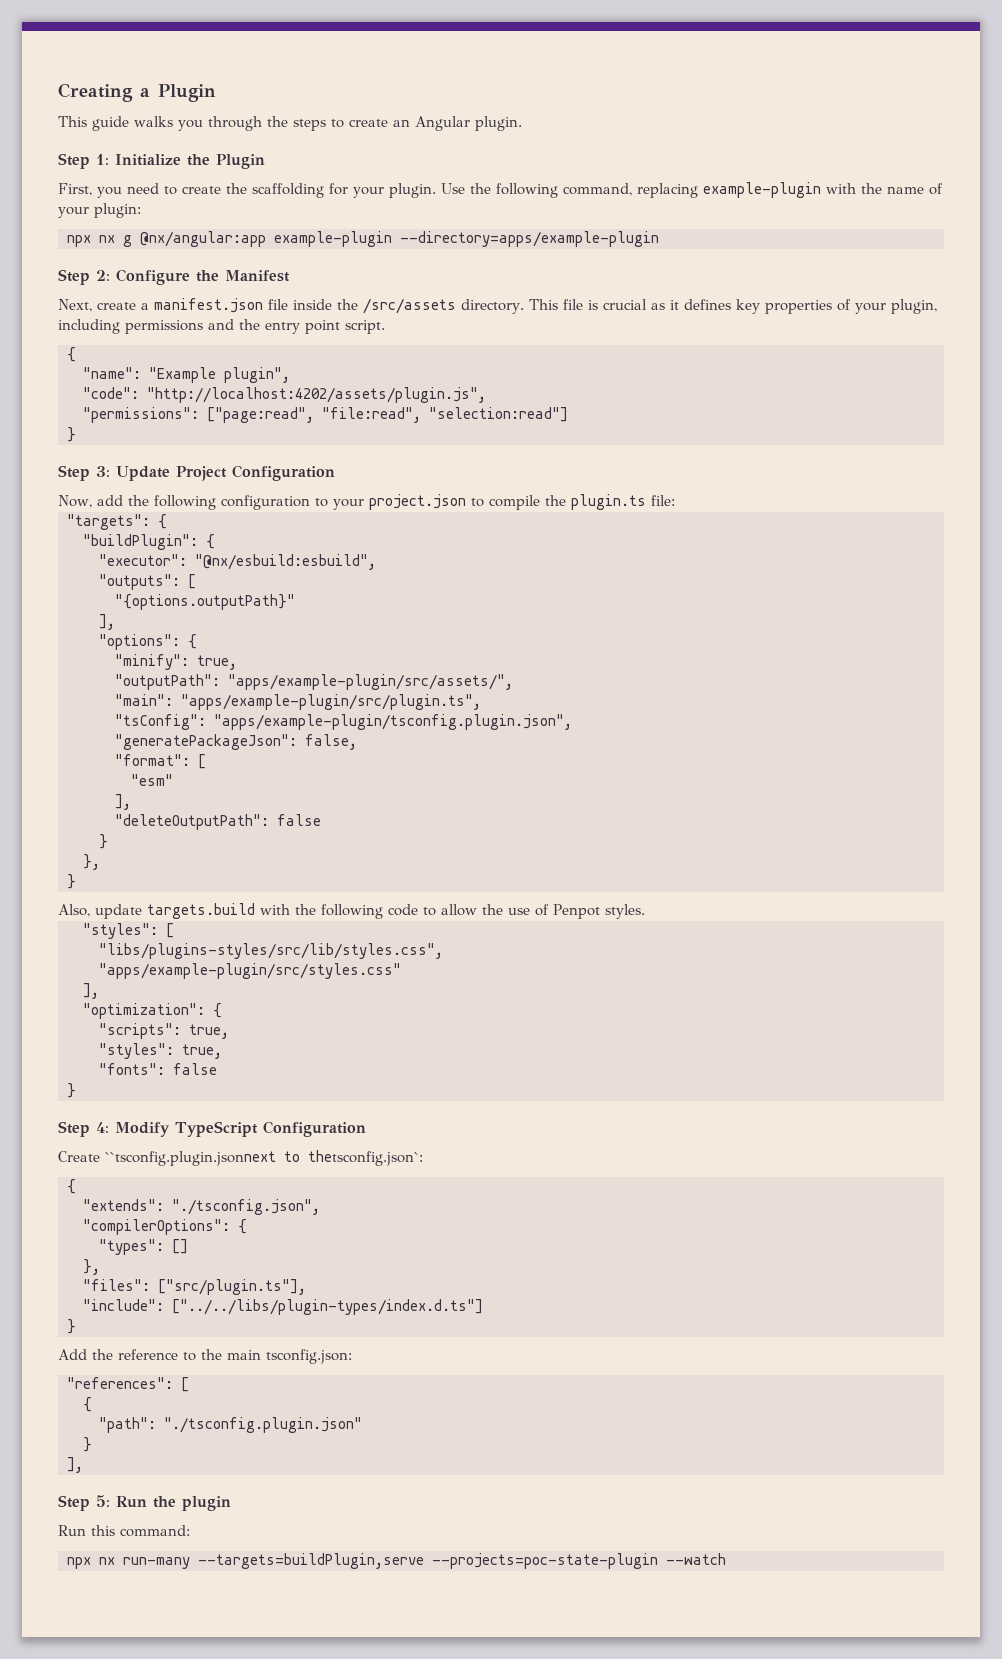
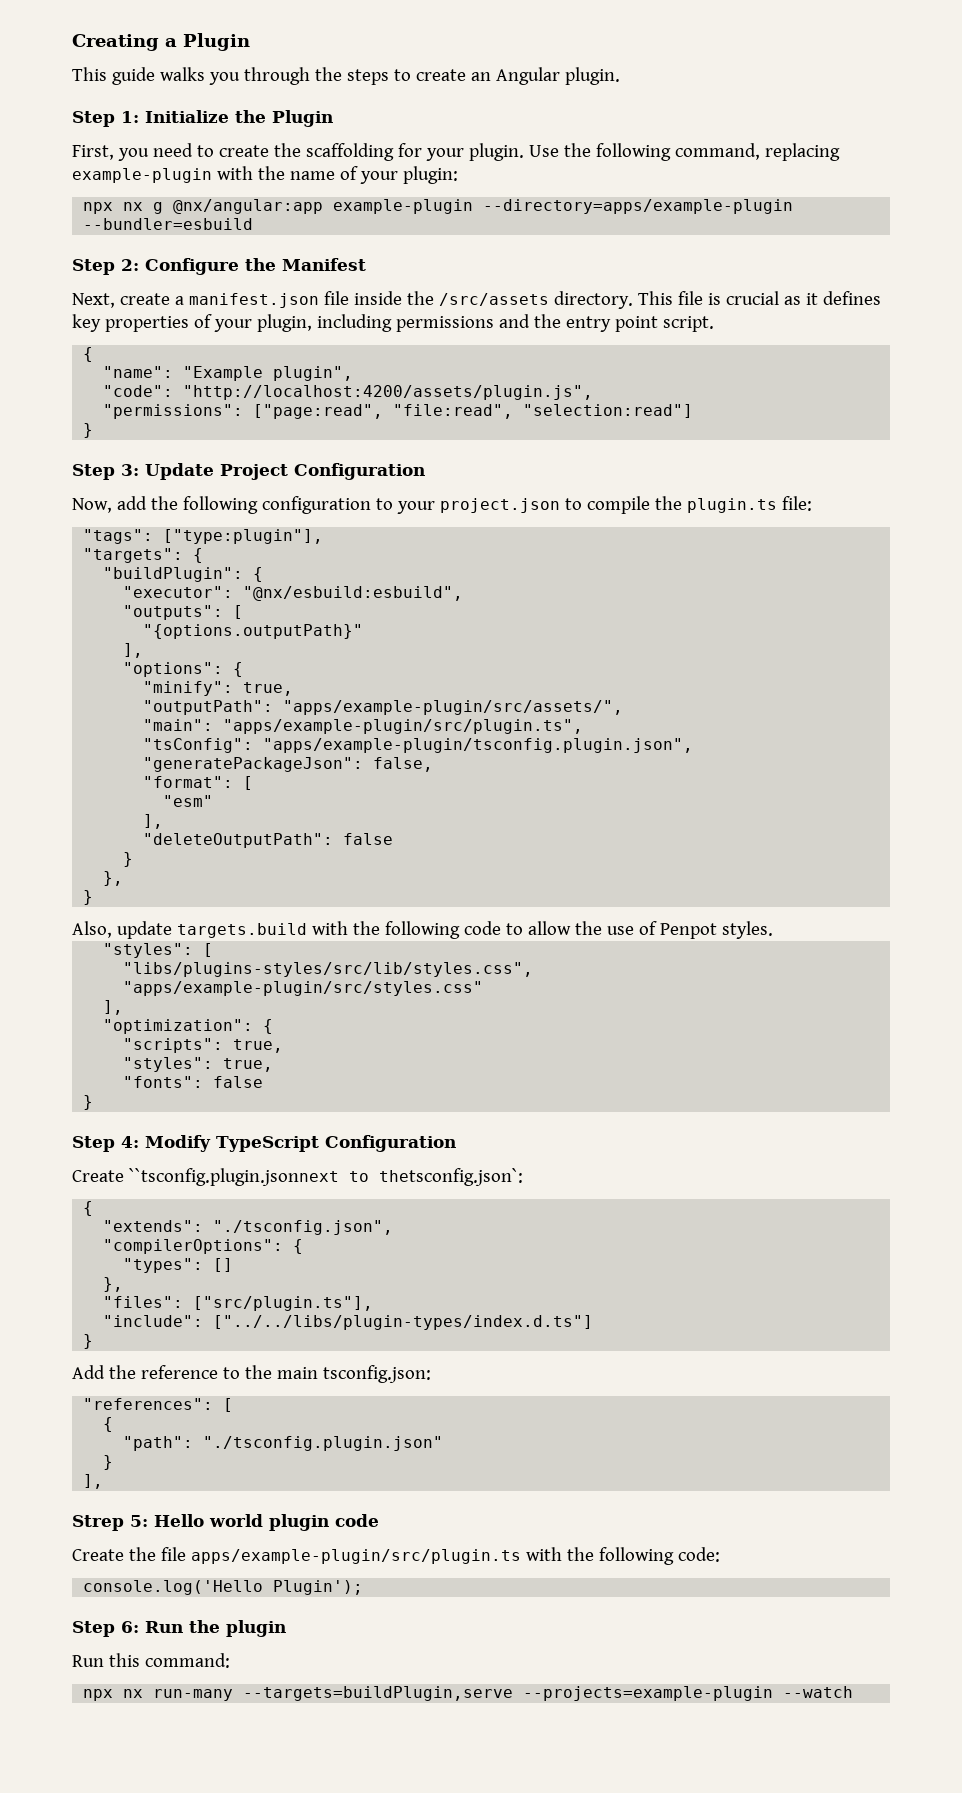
(659, 239) none -> [83,218,254,230] --bundler=esbuild
[147,387,486,403] "http://localhost:4202/assets/plugin.js", -> [183,385,594,400] "http://localhost:4200/assets/plugin.js",
(675, 500) none -> [83,529,324,544] // "tags": ["type:plugin"],
[58,1495,110,1511] // Step 5: -> [72,1514,379,1531] [72,1547,720,1565] [83,1580,364,1595] [72,1621,139,1637] // Strep 5: Hello world plugin code // Create the file apps/example-plugin/src/plugin.ts with the following code: // console.log('Hello Plugin'); // Step 6:
[432,1553,658,1569] --projects=poc-state-plugin -> [523,1686,774,1701] --projects=example-plugin

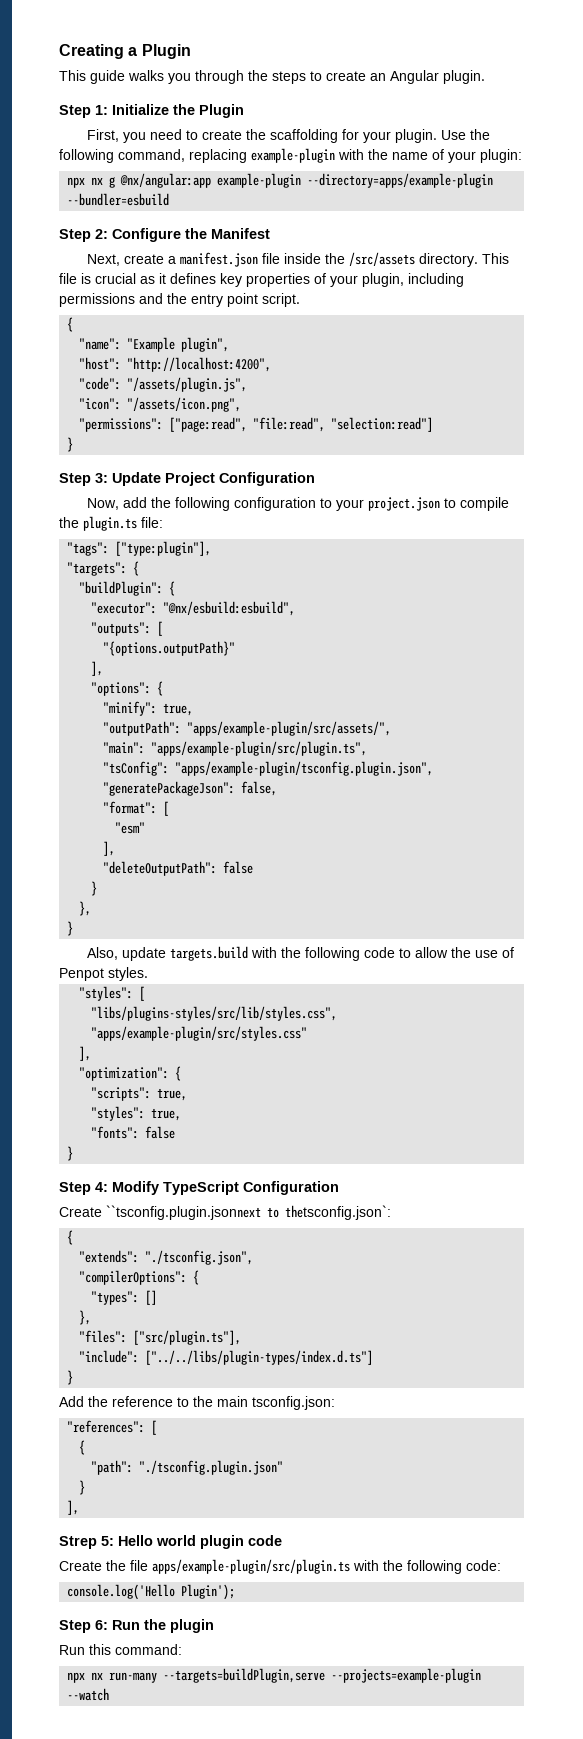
(354, 373) none -> [79,357,272,372] // "host": "http://localhost:4200",
[183,385,594,400] "http://localhost:4200/assets/plugin.js", -> [127,377,248,392] [79,397,242,412] "/assets/plugin.js", // "icon": "/assets/icon.png",

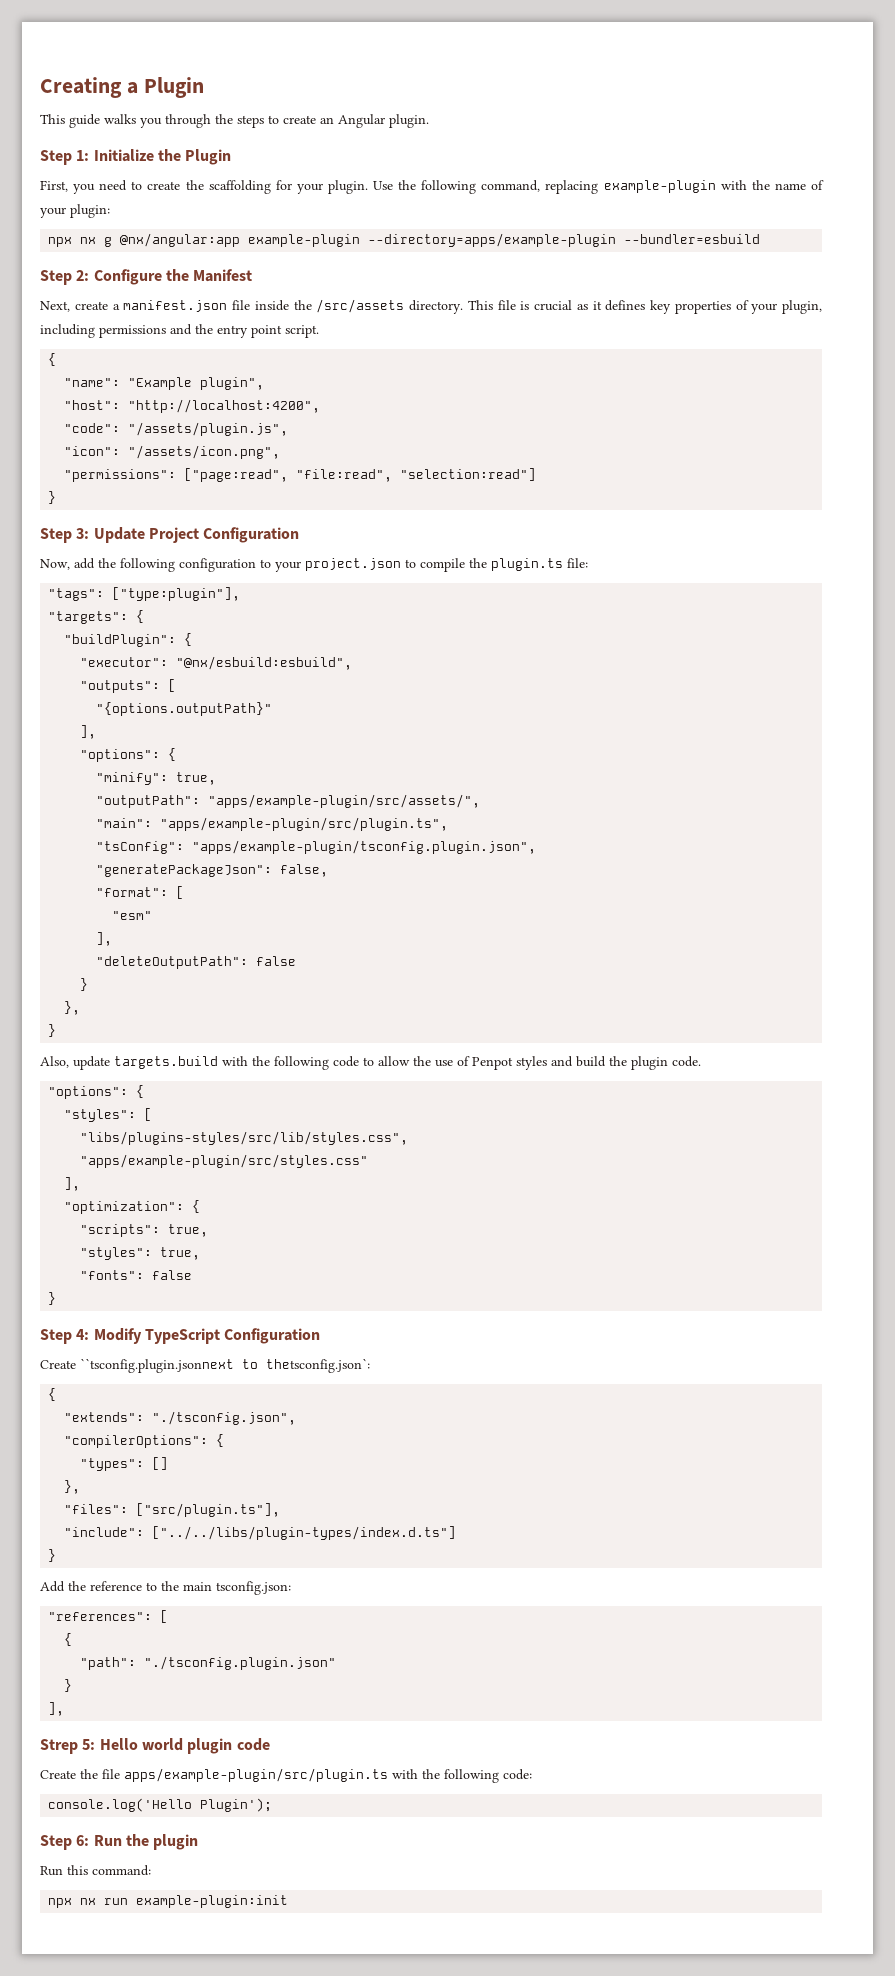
[108,967,148,981] styles. -> [516,1056,701,1070] [48,1085,145,1099] styles and build the plugin code. // "options": {
[109,1668,482,1683] [67,1688,110,1701] run-many --targets=buildPlugin,serve --projects=example-plugin --watch -> [104,1895,289,1908] run example-plugin:init

